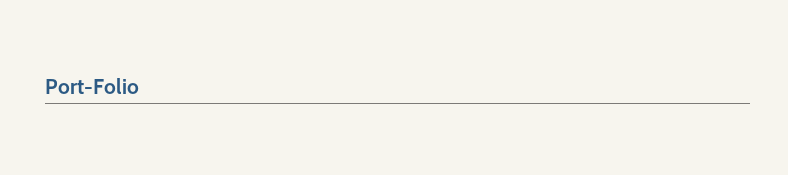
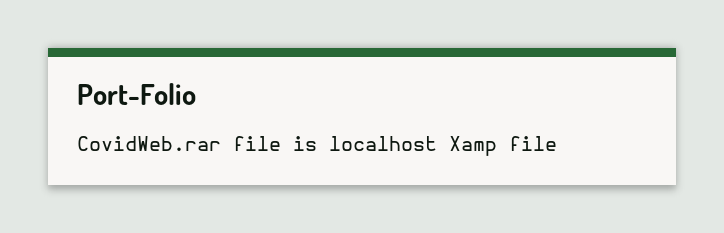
(139, 86) none -> [77,136,557,156] // CovidWeb.rar file is localhost Xamp file

